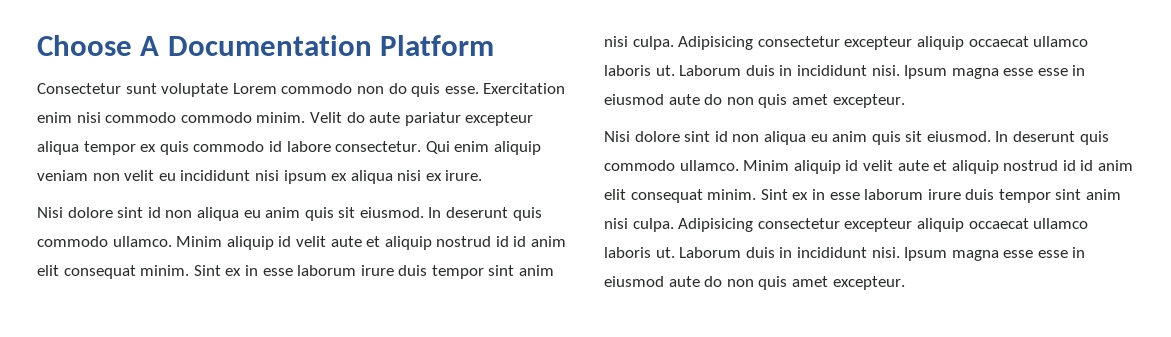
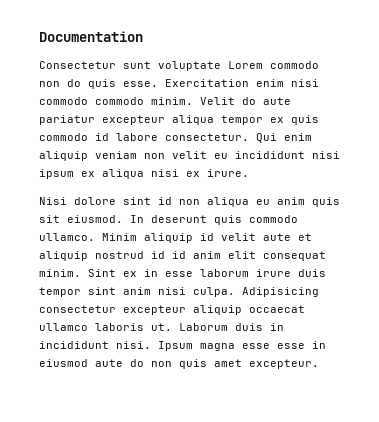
[37,35,160,56] Choose A -> (39, 36) none
[380,35,495,56] Platform -> (143, 36) none
[604,131,1109,145] [604,160,1134,174] [604,189,1122,203] [604,218,1089,232] [604,247,1086,261] [604,276,905,290] // Nisi dolore sint id non aliqua eu anim quis sit eiusmod. In deserunt quis commodo ullamco. Minim aliquip id velit aute et aliquip nostrud id id anim elit consequat minim. Sint ex in esse laborum irure duis tempor sint anim nisi culpa. Adipisicing consectetur excepteur aliquip occaecat ullamco laboris ut. Laborum duis in incididunt nisi. Ipsum magna esse esse in eiusmod aute do non quis amet excepteur. -> (319, 364) none

